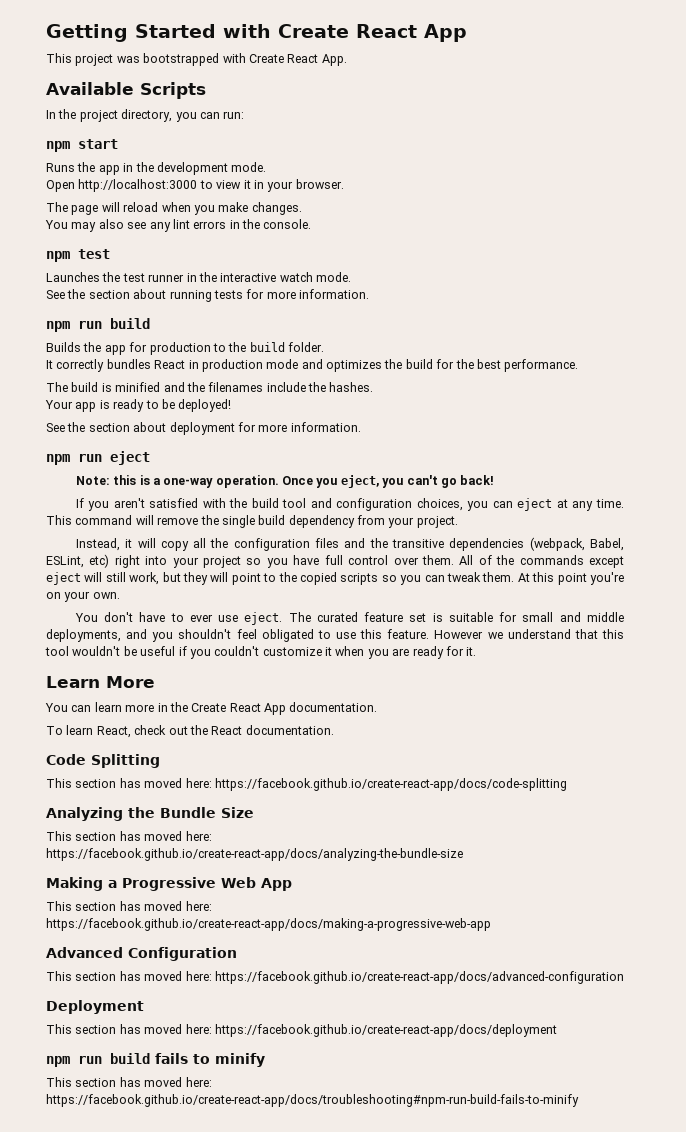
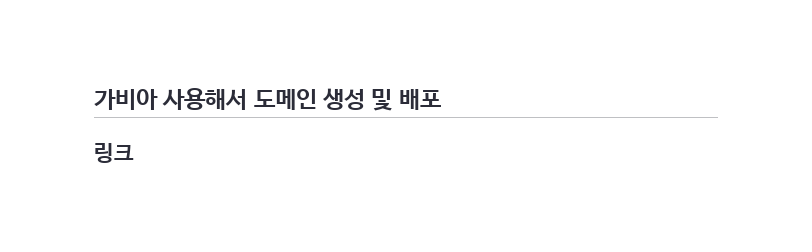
[46,24,467,42] [46,53,347,66] [46,82,206,99] [46,109,245,122] [46,139,118,152] [46,162,267,175] [46,179,344,192] [46,202,302,215] [45,219,312,232] [46,249,110,262] [46,272,351,282] [46,289,369,302] [46,318,150,332] [46,342,324,355] [46,359,579,372] [46,382,374,392] [45,399,232,412] [46,422,361,435] [46,451,150,465] [75,475,495,488] [75,498,625,511] [46,515,458,528] [75,537,624,551] [46,554,625,568] [46,572,624,585] [46,591,120,602] [74,612,625,625] [46,629,624,642] [45,646,477,659] [46,676,155,688] [45,702,378,715] [46,725,334,738] [46,754,160,768] [46,778,567,791] [46,807,254,821] [46,831,212,841] [46,848,463,861] [46,877,292,891] [46,901,212,911] [46,918,491,931] [46,947,237,961] [46,971,624,984] [46,1000,144,1014] [46,1024,557,1037] [46,1053,265,1067] [46,1077,212,1087] [46,1094,579,1107] Getting Started with Create React App // This project was bootstrapped with Create React App. // Available Scripts // In the project directory, you can run: // npm start // Runs the app in the development mode. // Open http://localhost:3000 to view it in your browser. // The page will reload when you make changes. // You may also see any lint errors in the console. // npm test // Launches the test runner in the interactive watch mode. // See the section about running tests for more information. // npm run build // Builds the app for production to the build folder. // It correctly bundles React in production mode and optimizes the build for the best performance. // The build is minified and the filenames include the hashes. // Your app is ready to be deployed! // See the section about deployment for more information. // npm run eject // Note: this is a one-way operation. Once you eject, you can't go back! // If you aren't satisfied with the build tool and configuration choices, you can eject at any time. This command will remove the single build dependency from your project. // Instead, it will copy all the configuration files and the transitive dependencies (webpack, Babel, ESLint, etc) right into your project so you have full control over them. All of the commands except eject will still work, but they will point to the copied scripts so you can tweak them. At this point you're on your own. // You don't have to ever use eject. The curated feature set is suitable for small and middle deployments, and you shouldn't feel obligated to use this feature. However we understand that this tool wouldn't be useful if you couldn't customize it when you are ready for it. // Learn More // You can learn more in the Create React App documentation. // To learn React, check out the React documentation. // Code Splitting // This section has moved here: https://facebook.github.io/create-react-app/docs/code-splitting // Analyzing the Bundle Size // This section has moved here: https://facebook.github.io/create-react-app/docs/analyzing-the-bundle-size // Making a Progressive Web App // This section has moved here: https://facebook.github.io/create-react-app/docs/making-a-progressive-web-app // Advanced Configuration // This section has moved here: https://facebook.github.io/create-react-app/docs/advanced-configuration // Deployment // This section has moved here: https://facebook.github.io/create-react-app/docs/deployment // npm run build fails to minify // This section has moved here: https://facebook.github.io/create-react-app/docs/troubleshooting#npm-run-build-fails-to-minify -> [94,88,441,111] [94,143,134,163] 가비아 사용해서 도메인 생성 및 배포 // 링크

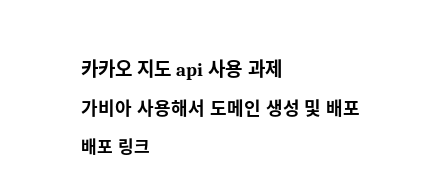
(94, 99) none -> [81,59,282,80] 카카오 지도 api 사용 과제 //
(441, 99) none -> [81,138,113,155] 배포

